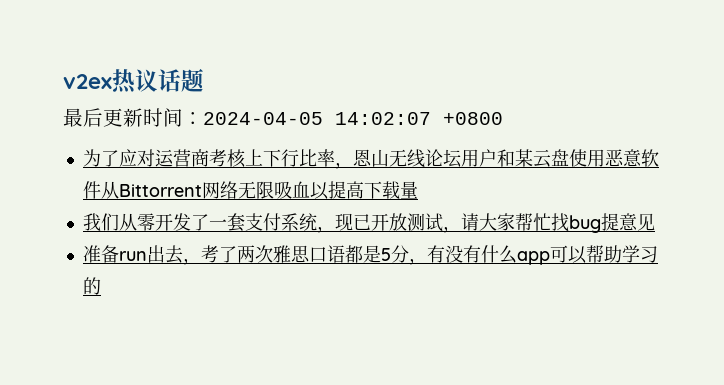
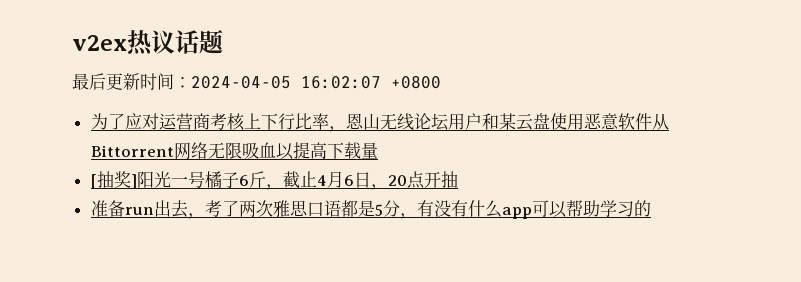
[335,112,431,125] 14:02:07 -> [301,76,381,89] 16:02:07
[82,213,655,233] 我们从零开发了一套支付系统，现已开放测试，请大家帮忙找bug提意见 -> [90,171,458,190] [抽奖]阳光一号橘子6斤，截止4月6日，20点开抽

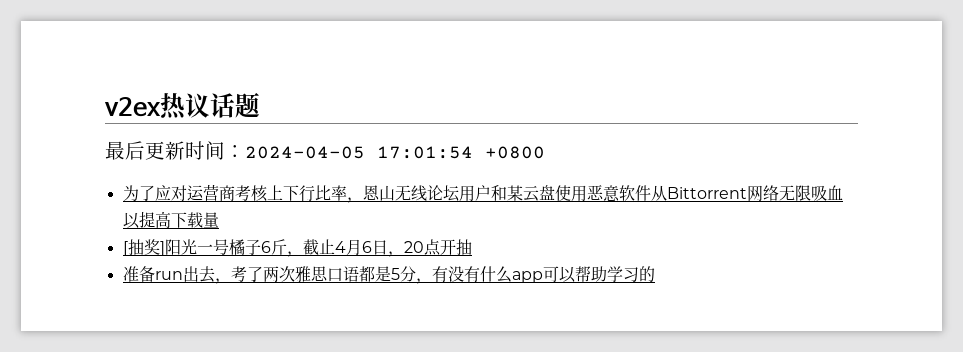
[301,76,381,89] 16:02:07 -> [377,146,473,159] 17:01:54

